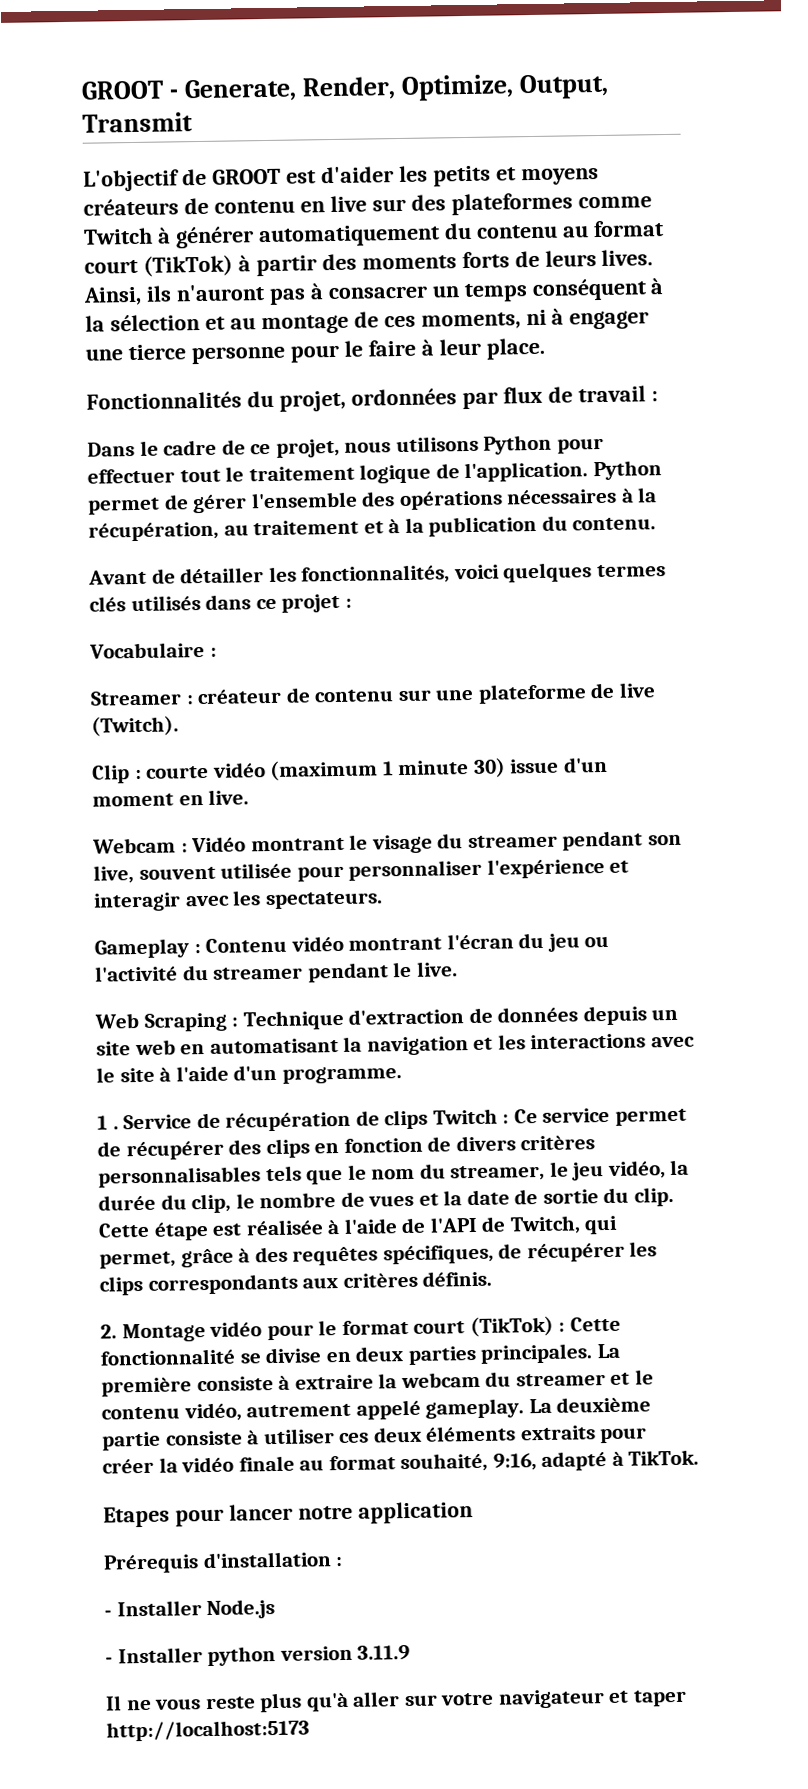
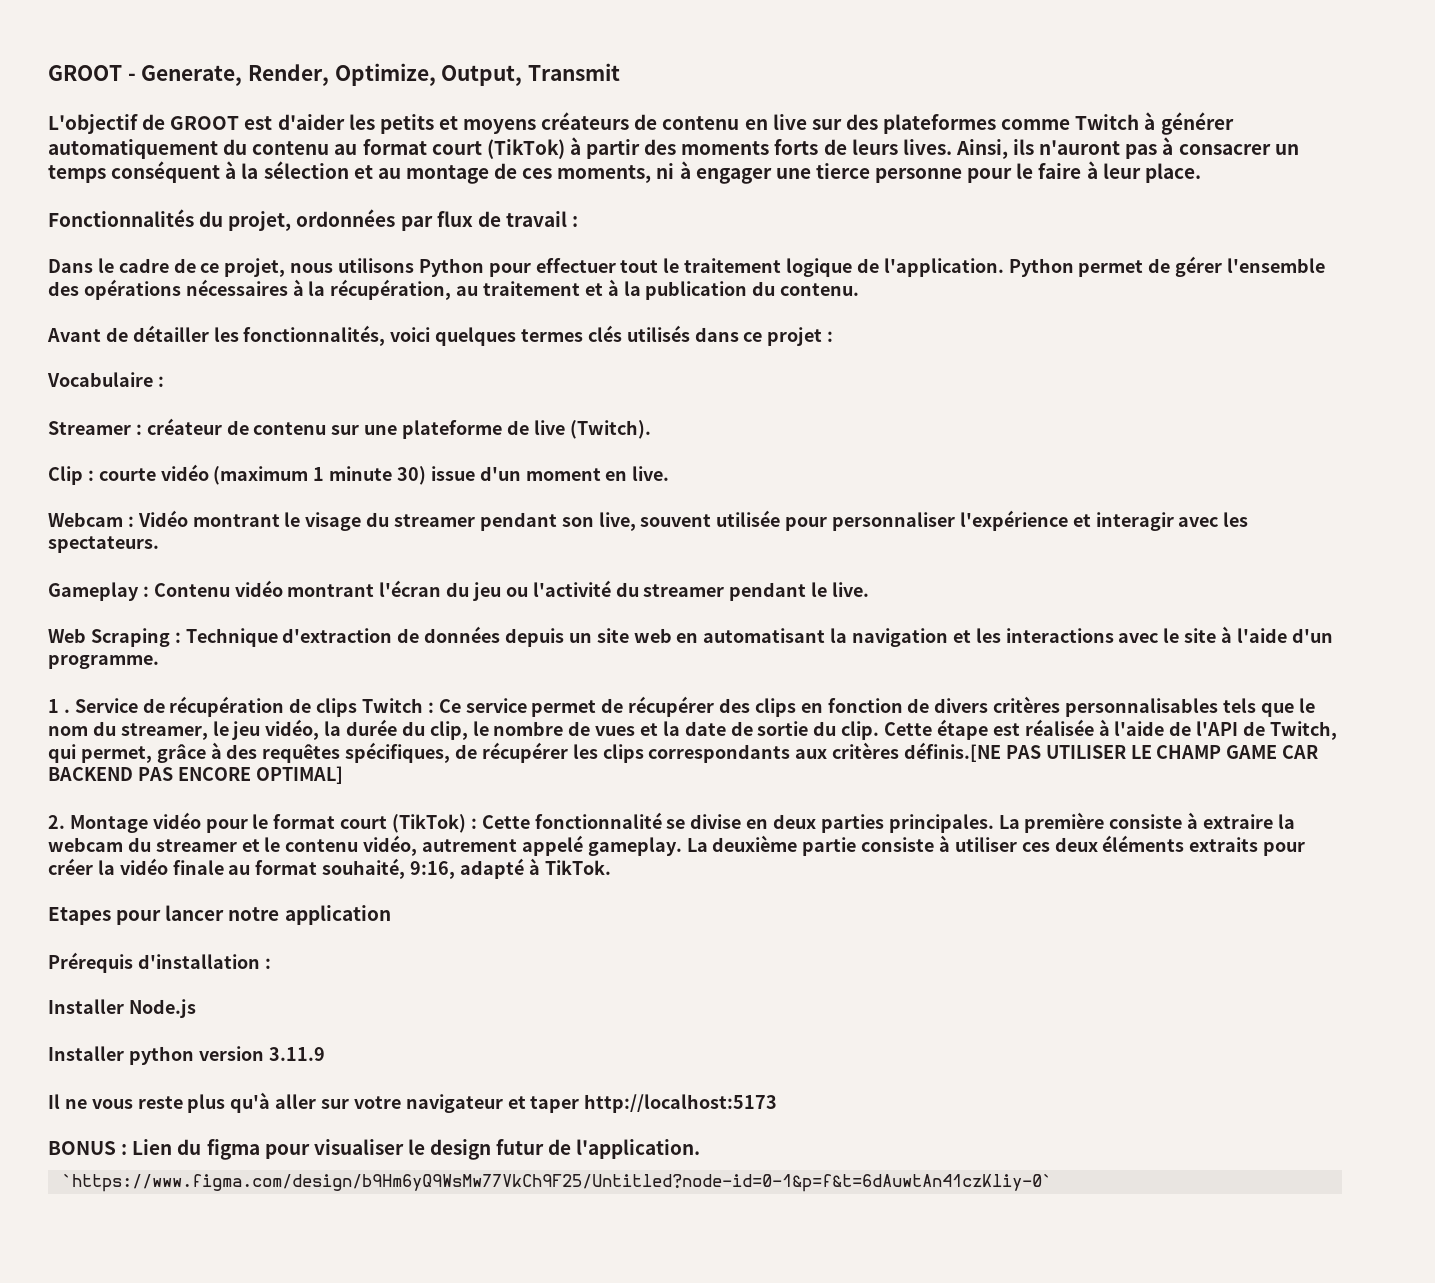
[422,1270,493,1287] définis. -> [904,742,1319,762] [48,766,343,784] définis.[NE PAS UTILISER LE CHAMP GAME CAR BACKEND PAS ENCORE OPTIMAL]
[104,1610,112,1617] - -> (271, 963) none
[105,1657,113,1664] - -> (196, 1008) none
(310, 1730) none -> [48,1139,701,1160] [61,1174,1052,1192] // BONUS : Lien du figma pour visualiser le design futur de l'application. // `https://www.figma.com/design/b9Hm6yQ9WsMw77VkCh9F25/Untitled?node-id=0-1&p=f&t=6dAuwtAn41czKliy-0`

